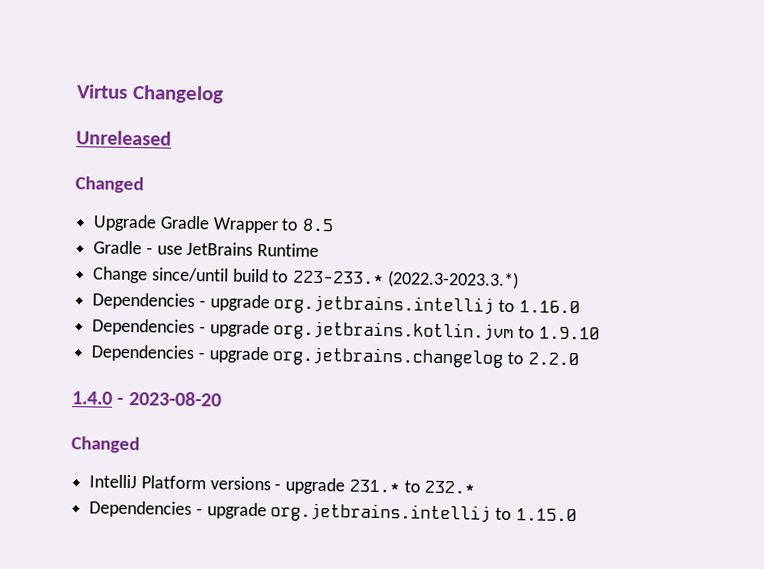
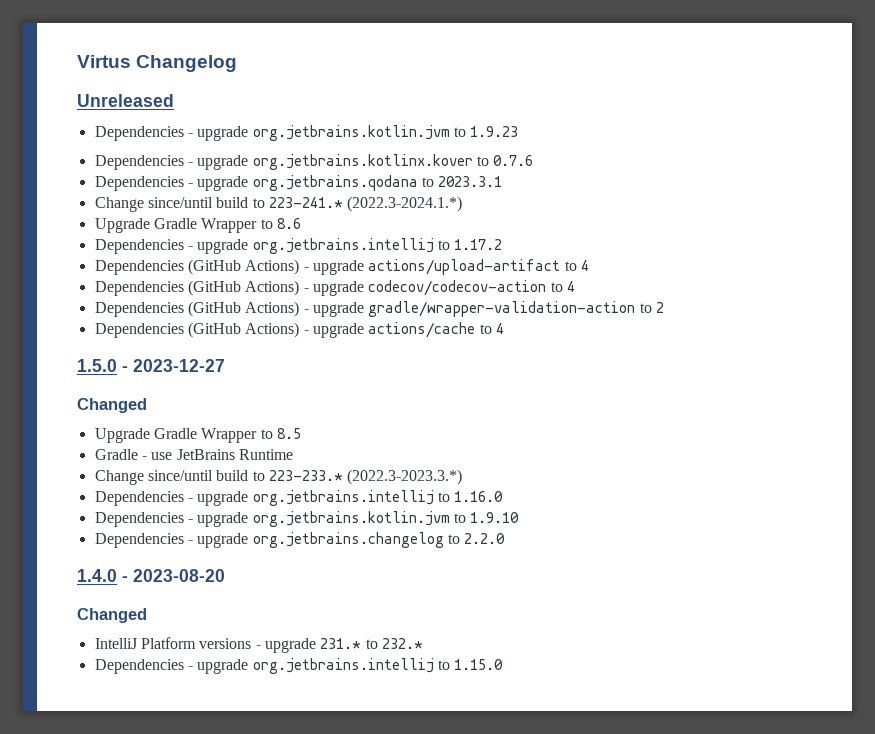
(172, 138) none -> [94,125,519,141] [94,154,534,170] [94,175,503,191] [94,196,463,212] [94,218,301,233] [94,238,503,254] [94,259,589,275] [94,280,575,296] [94,301,664,317] [94,322,504,338] [77,359,225,372] // Dependencies - upgrade org.jetbrains.kotlin.jvm to 1.9.23 // Dependencies - upgrade org.jetbrains.kotlinx.kover to 0.7.6 // Dependencies - upgrade org.jetbrains.qodana to 2023.3.1 // Change since/until build to 223-241.* (2022.3-2024.1.*) // Upgrade Gradle Wrapper to 8.6 // Dependencies - upgrade org.jetbrains.intellij to 1.17.2 // Dependencies (GitHub Actions) - upgrade actions/upload-artifact to 4 // Dependencies (GitHub Actions) - upgrade codecov/codecov-action to 4 // Dependencies (GitHub Actions) - upgrade gradle/wrapper-validation-action to 2 // Dependencies (GitHub Actions) - upgrade actions/cache to 4 // 1.5.0 - 2023-12-27

